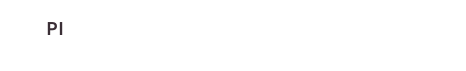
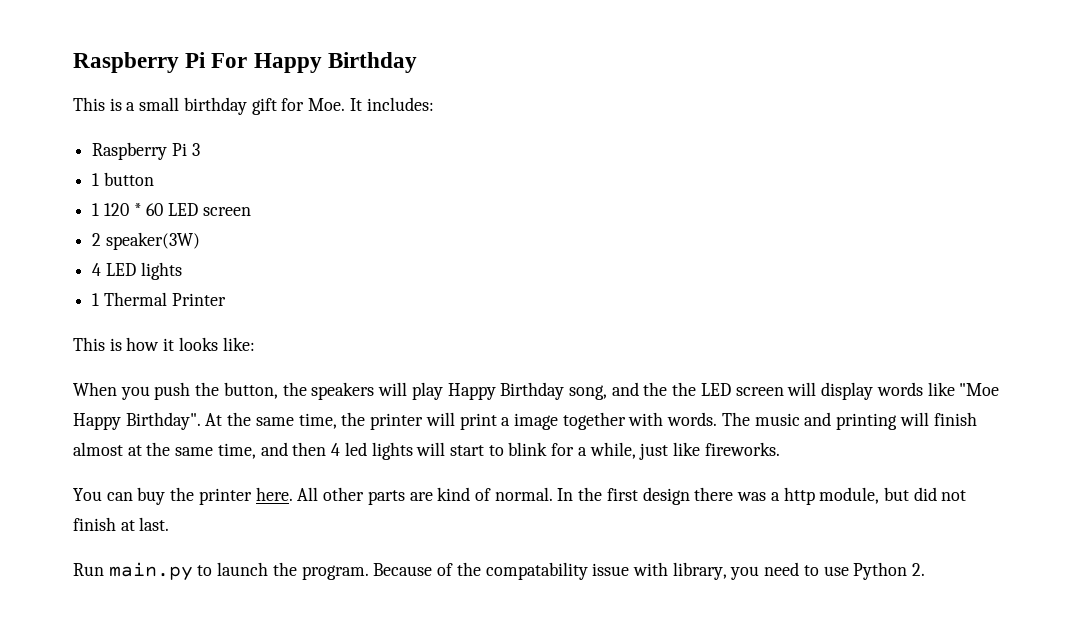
[46,22,64,35] PI -> [73,52,417,73] [73,97,434,115] [92,142,200,160] [92,172,154,186] [92,203,251,216] [92,232,200,250] [92,262,182,280] [92,292,226,306] [73,337,255,351] [73,382,1000,400] [73,412,977,430] [73,442,780,460] [73,487,967,505] [73,517,170,531] [73,562,926,581] Raspberry Pi For Happy Birthday // This is a small birthday gift for Moe. It includes: // Raspberry Pi 3 // 1 button // 1 120 * 60 LED screen // 2 speaker(3W) // 4 LED lights // 1 Thermal Printer // This is how it looks like: // When you push the button, the speakers will play Happy Birthday song, and the the LED screen will display words like "Moe Happy Birthday". At the same time, the printer will print a image together with words. The music and printing will finish almost at the same time, and then 4 led lights will start to blink for a while, just like fireworks. // You can buy the printer here. All other parts are kind of normal. In the first design there was a http module, but did not finish at last. // Run main.py to launch the program. Because of the compatability issue with library, you need to use Python 2.

